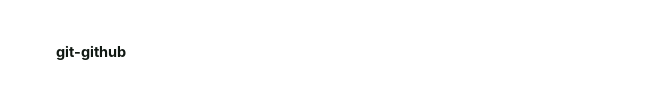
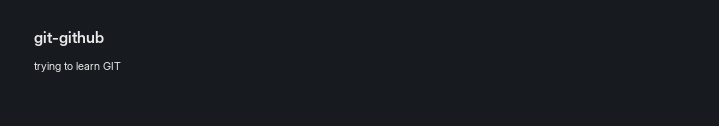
(126, 52) none -> [34,62,121,72] // trying to learn GIT

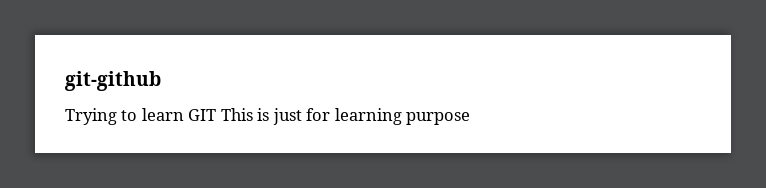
[34,62,61,72] trying -> [65,108,117,125] Trying
(121, 66) none -> [220,108,471,125] This is just for learning purpose

